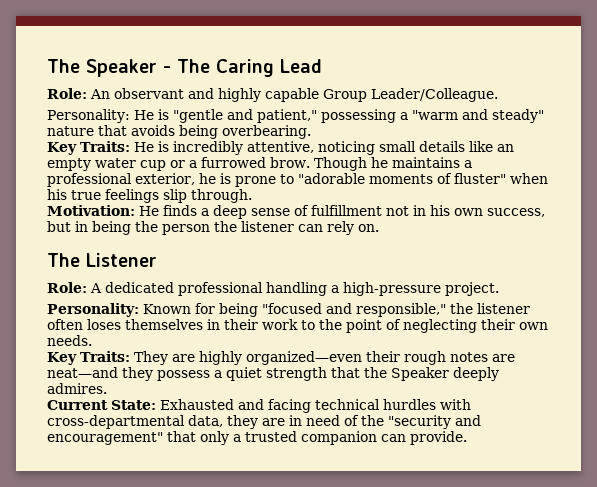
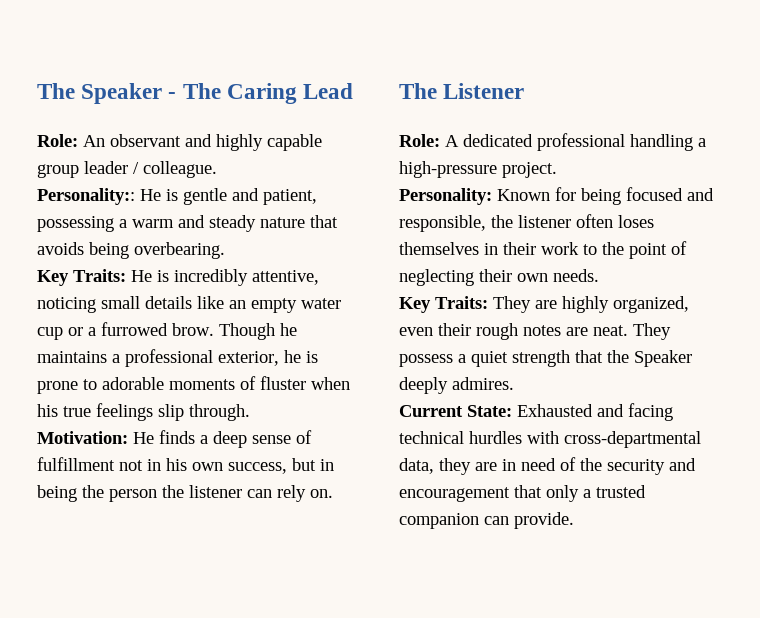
[323,88,498,102] [47,109,544,123] Group Leader/Colleague. // Personality: He is "gentle and patient," possessing a "warm and steady" -> [37,161,217,178] [37,188,317,205] [37,215,256,232] group leader / colleague. // Personality:: He is gentle and patient, possessing a warm and steady
[297,173,365,184] "adorable -> [102,377,164,390] adorable
[453,173,506,184] fluster" -> [260,376,306,390] fluster
[262,303,446,317] "focused and responsible," -> [626,187,714,201] [399,215,486,232] focused and responsible,
[245,351,362,365] organized—even -> [613,296,689,313] [399,327,433,336] organized, even
[47,367,153,381] neat—and they -> [593,323,671,340] neat. They
[388,415,481,429] [47,432,163,445] "security and encouragement" -> [607,458,696,475] [399,487,510,502] security and encouragement

